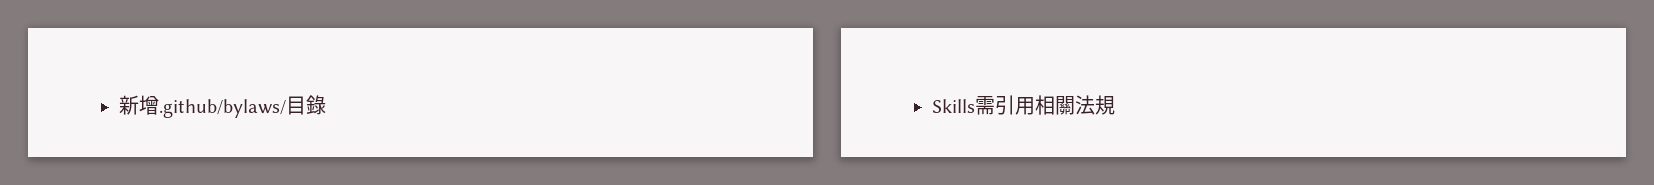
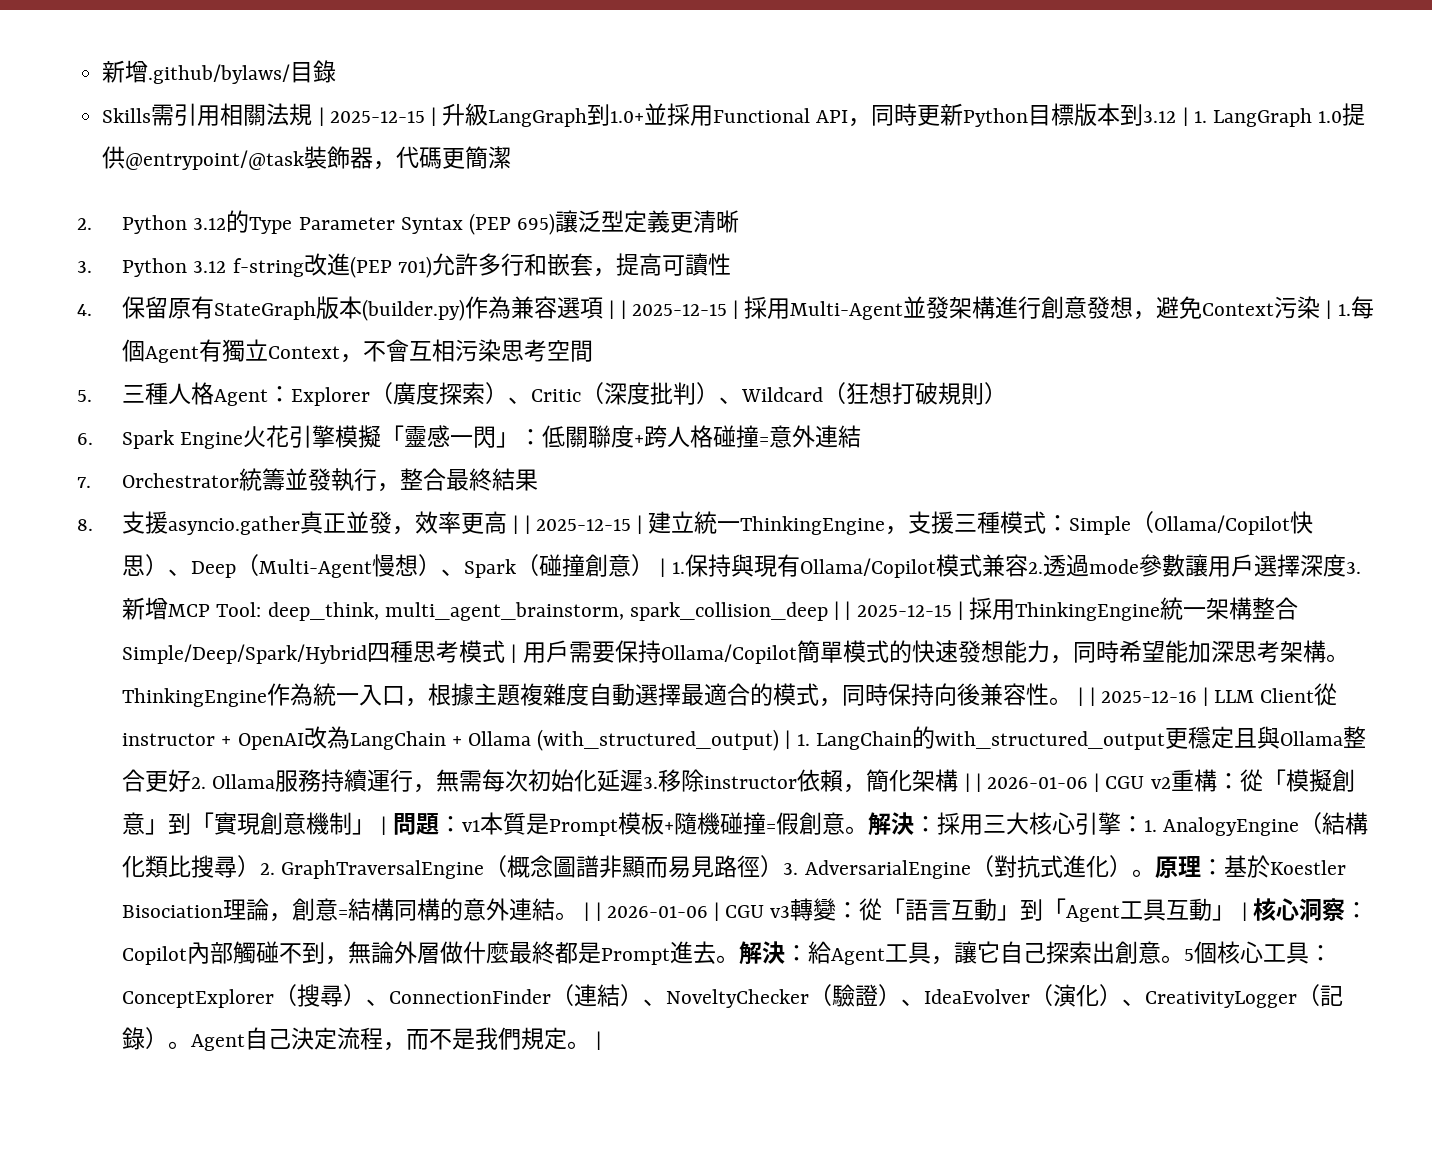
(1115, 105) none -> [318,103,1366,127] [102,146,512,170] [77,210,740,235] [77,253,731,278] [77,296,1374,321] [122,339,594,363] [77,382,1008,406] [77,425,862,449] [77,468,539,492] [77,511,1314,535] [122,554,1361,578] [122,597,1298,621] [122,640,1349,664] [122,683,1338,707] [122,726,1366,751] [122,769,1355,793] [122,812,1368,836] [122,855,1346,879] [122,898,1368,922] [122,941,1333,965] [122,984,1344,1008] [122,1027,602,1051] | 2025-12-15 | 升級LangGraph到1.0+並採用Functional API，同時更新Python目標版本到3.12 | 1. LangGraph 1.0提供@entrypoint/@task裝飾器，代碼更簡潔 // 2. Python 3.12的Type Parameter Syntax (PEP 695)讓泛型定義更清晰 // 3. Python 3.12 f-string改進(PEP 701)允許多行和嵌套，提高可讀性 // 4.保留原有StateGraph版本(builder.py)作為兼容選項 | | 2025-12-15 | 採用Multi-Agent並發架構進行創意發想，避免Context污染 | 1.每個Agent有獨立Context，不會互相污染思考空間 // 5.三種人格Agent：Explorer（廣度探索）、Critic（深度批判）、Wildcard（狂想打破規則） // 6. Spark Engine火花引擎模擬「靈感一閃」：低關聯度+跨人格碰撞=意外連結 // 7. Orchestrator統籌並發執行，整合最終結果 // 8.支援asyncio.gather真正並發，效率更高 | | 2025-12-15 | 建立統一ThinkingEngine，支援三種模式：Simple（Ollama/Copilot快思）、Deep（Multi-Agent慢想）、Spark（碰撞創意） | 1.保持與現有Ollama/Copilot模式兼容2.透過mode參數讓用戶選擇深度3.新增MCP Tool: deep_think, multi_agent_brainstorm, spark_collision_deep | | 2025-12-15 | 採用ThinkingEngine統一架構整合Simple/Deep/Spark/Hybrid四種思考模式 | 用戶需要保持Ollama/Copilot簡單模式的快速發想能力，同時希望能加深思考架構。ThinkingEngine作為統一入口，根據主題複雜度自動選擇最適合的模式，同時保持向後兼容性。 | | 2025-12-16 | LLM Client從instructor + OpenAI改為LangChain + Ollama (with_structured_output) | 1. LangChain的with_structured_output更穩定且與Ollama整合更好2. Ollama服務持續運行，無需每次初始化延遲3.移除instructor依賴，簡化架構 | | 2026-01-06 | CGU v2重構：從「模擬創意」到「實現創意機制」 | 問題：v1本質是Prompt模板+隨機碰撞=假創意。解決：採用三大核心引擎：1. AnalogyEngine（結構化類比搜尋）2. GraphTraversalEngine（概念圖譜非顯而易見路徑）3. AdversarialEngine（對抗式進化）。原理：基於Koestler Bisociation理論，創意=結構同構的意外連結。 | | 2026-01-06 | CGU v3轉變：從「語言互動」到「Agent工具互動」 | 核心洞察：Copilot內部觸碰不到，無論外層做什麼最終都是Prompt進去。解決：給Agent工具，讓它自己探索出創意。5個核心工具：ConceptExplorer（搜尋）、ConnectionFinder（連結）、NoveltyChecker（驗證）、IdeaEvolver（演化）、CreativityLogger（記錄）。Agent自己決定流程，而不是我們規定。 |

